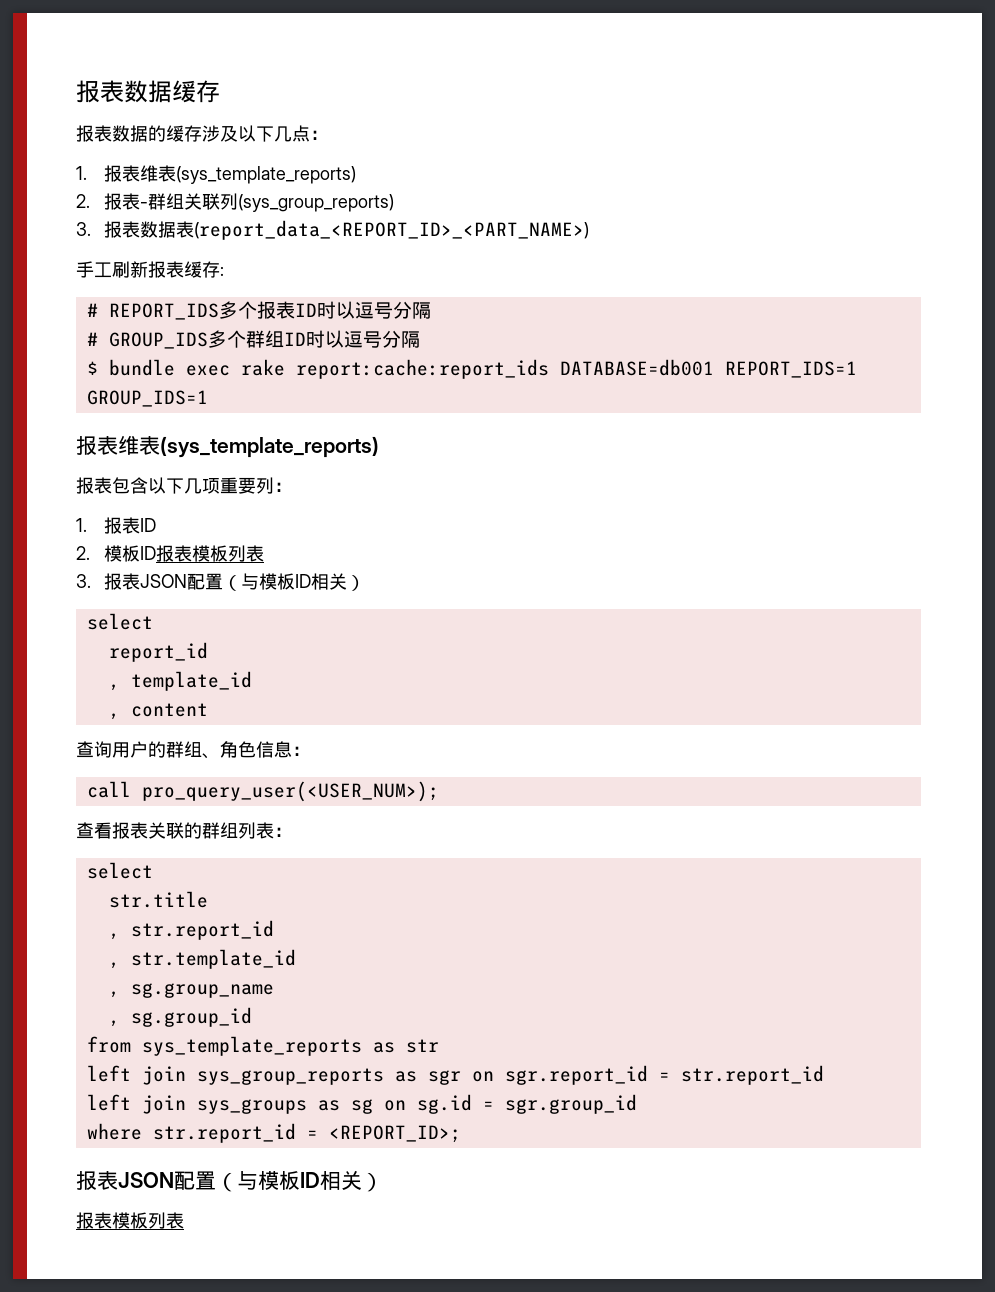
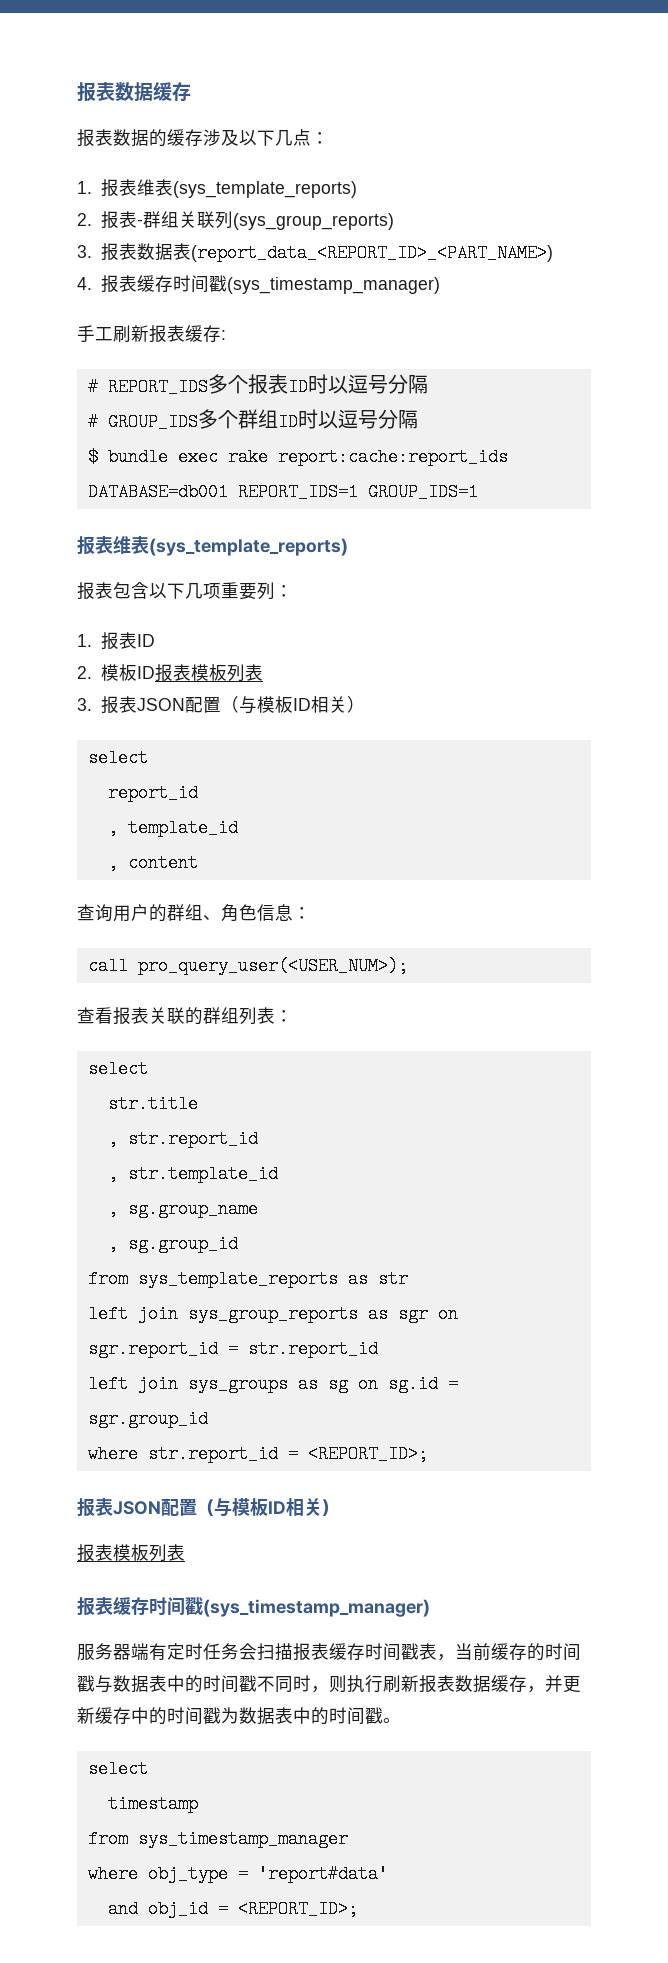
(589, 230) none -> [77,275,440,294] // 4.报表缓存时间戳(sys_timestamp_manager)
(184, 1220) none -> [77,1597,430,1617] [77,1643,581,1661] [77,1675,581,1693] [77,1707,401,1725] [87,1760,148,1778] [107,1795,198,1813] [87,1830,348,1848] [87,1865,388,1883] [107,1900,358,1918] // 报表缓存时间戳(sys_timestamp_manager) // 服务器端有定时任务会扫描报表缓存时间戳表，当前缓存的时间戳与数据表中的时间戳不同时，则执行刷新报表数据缓存，并更新缓存中的时间戳为数据表中的时间戳。 // select // timestamp // from sys_timestamp_manager // where obj_type = 'report#data' // and obj_id = <REPORT_ID>;

